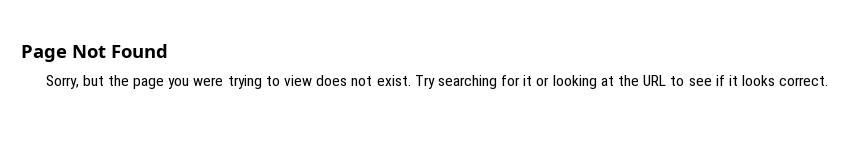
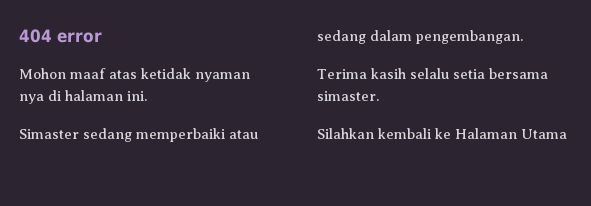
[21,44,168,62] [45,75,829,89] Page Not Found // Sorry, but the page you were trying to view does not exist. Try searching for it or looking at the URL to see if it looks correct. -> [19,29,102,43] [19,68,250,82] [19,90,147,104] [19,128,258,142] [317,30,523,44] [317,68,548,79] [317,91,379,101] [317,128,567,139] 404 error // Mohon maaf atas ketidak nyaman nya di halaman ini. // Simaster sedang memperbaiki atau sedang dalam pengembangan. // Terima kasih selalu setia bersama simaster. // Silahkan kembali ke Halaman Utama

